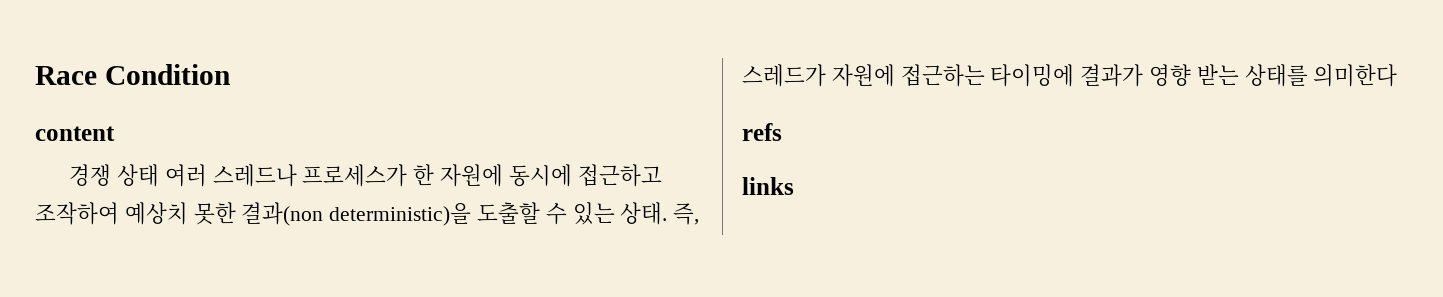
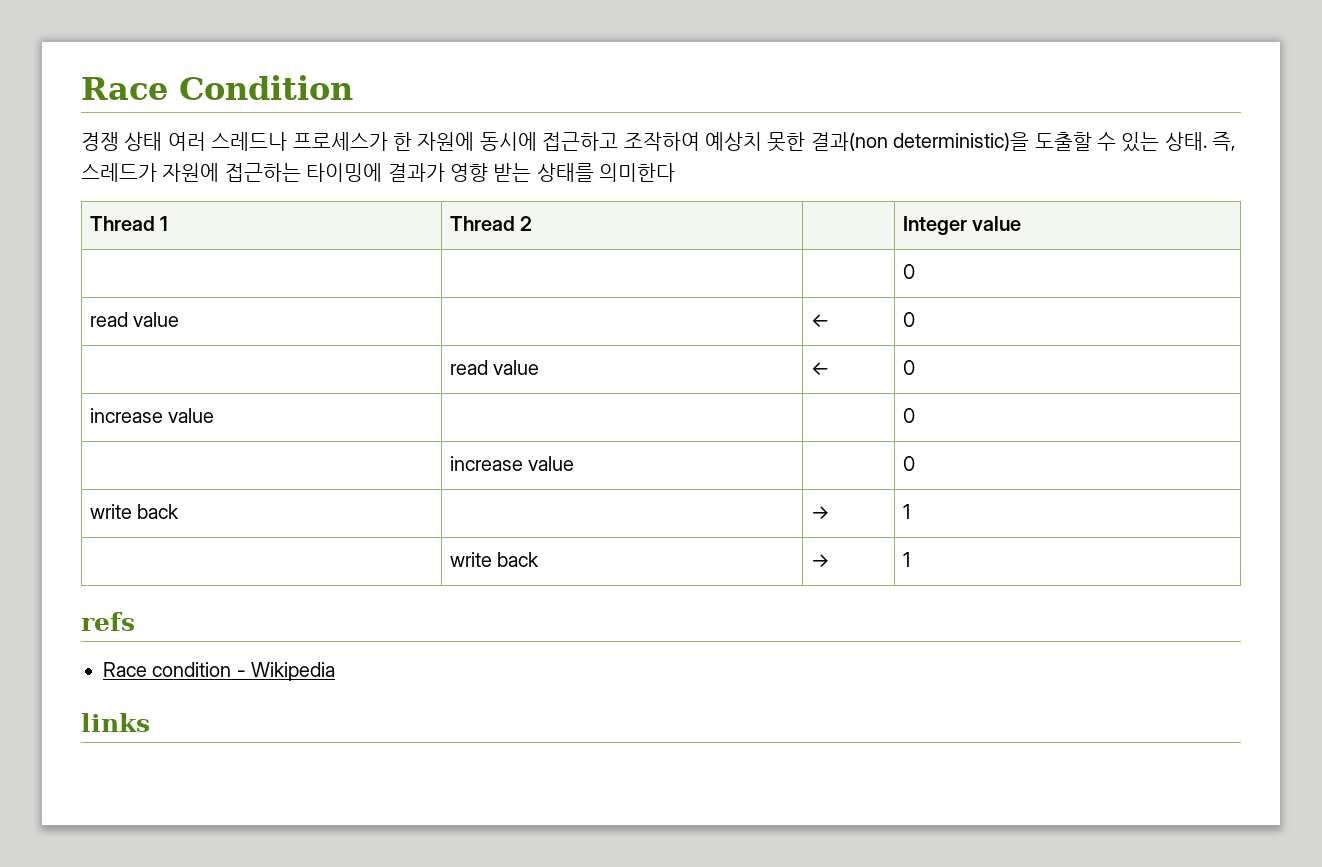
[35,126,115,141] // content -> (354, 87) none
[742,123,782,141] // refs -> [90,216,169,231] [450,216,533,231] [903,216,1022,235] [903,264,916,279] [90,312,180,327] [811,314,830,327] [903,312,916,327] [450,360,540,375] [811,362,830,375] [903,360,916,375] [90,408,215,423] [903,408,916,423] [450,456,575,471] [903,456,916,471] [90,504,180,519] [811,506,830,519] [903,504,911,519] [450,552,540,567] [811,554,830,567] [903,552,911,567] [81,612,135,631] [103,662,336,681] // Thread 1 | Thread 2 | | Integer value // | | | 0 // read value | | ← | 0 // | read value | ← | 0 // increase value | | | 0 // | increase value | | 0 // write back | | → | 1 // | write back | → | 1 // refs // Race condition - Wikipedia

